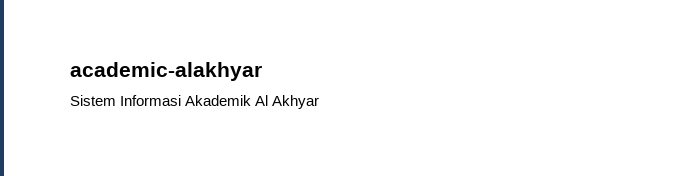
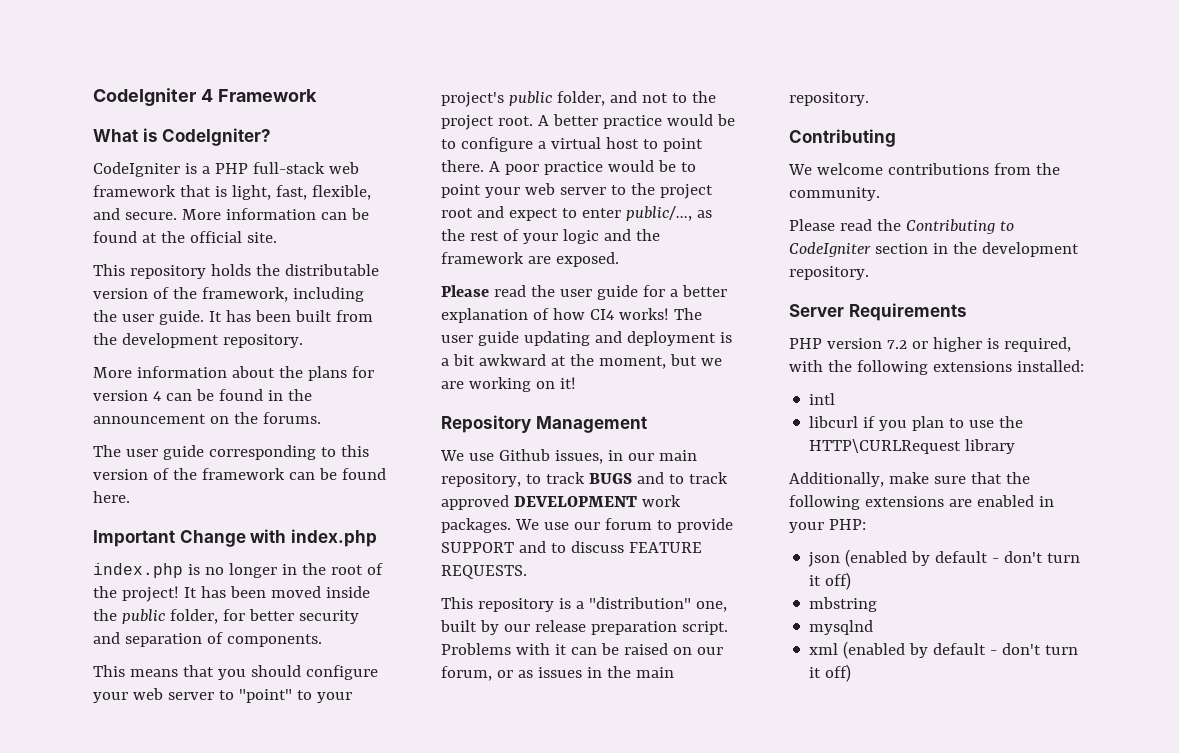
[70,62,262,81] [70,95,320,109] academic-alakhyar // Sistem Informasi Akademik Al Akhyar -> [93,88,317,106] [93,128,272,146] [93,162,359,177] [93,185,371,200] [93,208,369,220] [93,231,277,243] [93,264,379,279] [93,287,364,302] [93,310,373,325] [93,333,303,348] [93,366,374,381] [93,389,312,401] [93,412,321,424] [93,445,369,460] [93,468,386,480] [93,491,130,503] [93,529,377,547] [93,563,383,578] [93,586,370,602] [93,609,359,624] [93,632,322,647] [93,665,378,680] [93,688,352,703] [441,91,716,107] [441,114,735,130] [441,137,703,152] [441,160,696,175] [441,183,713,199] [441,206,712,221] [441,229,660,244] [441,252,619,267] [441,285,727,300] [441,308,702,323] [441,331,732,346] [441,354,722,369] [441,377,576,392] [441,415,647,433] [440,449,697,464] [441,472,728,487] [441,495,681,510] [441,518,733,533] [441,541,702,553] [441,565,527,579] [441,597,727,612] [440,620,728,635] [441,643,723,655] [441,666,674,681] [789,92,869,106] [789,129,896,147] [788,163,1060,175] [789,187,880,201] [789,219,1014,234] [789,242,1079,257] [789,266,869,280] [789,303,967,321] [789,337,1071,352] [789,360,1084,375] [809,393,836,405] [809,416,1024,431] [809,439,1016,454] [789,472,1030,487] [789,495,1054,510] [789,519,866,533] [808,549,1081,567] [809,572,852,590] [809,597,878,612] [809,620,874,635] [809,641,1079,659] [809,664,852,682] CodeIgniter 4 Framework // What is CodeIgniter? // CodeIgniter is a PHP full-stack web framework that is light, fast, flexible, and secure. More information can be found at the official site. // This repository holds the distributable version of the framework, including the user guide. It has been built from the development repository. // More information about the plans for version 4 can be found in the announcement on the forums. // The user guide corresponding to this version of the framework can be found here. // Important Change with index.php // index.php is no longer in the root of the project! It has been moved inside the public folder, for better security and separation of components. // This means that you should configure your web server to "point" to your project's public folder, and not to the project root. A better practice would be to configure a virtual host to point there. A poor practice would be to point your web server to the project root and expect to enter public/..., as the rest of your logic and the framework are exposed. // Please read the user guide for a better explanation of how CI4 works! The user guide updating and deployment is a bit awkward at the moment, but we are working on it! // Repository Management // We use Github issues, in our main repository, to track BUGS and to track approved DEVELOPMENT work packages. We use our forum to provide SUPPORT and to discuss FEATURE REQUESTS. // This repository is a "distribution" one, built by our release preparation script. Problems with it can be raised on our forum, or as issues in the main repository. // Contributing // We welcome contributions from the community. // Please read the Contributing to CodeIgniter section in the development repository. // Server Requirements // PHP version 7.2 or higher is required, with the following extensions installed: // intl // libcurl if you plan to use the HTTP\CURLRequest library // Additionally, make sure that the following extensions are enabled in your PHP: // json (enabled by default - don't turn it off) // mbstring // mysqlnd // xml (enabled by default - don't turn it off)

